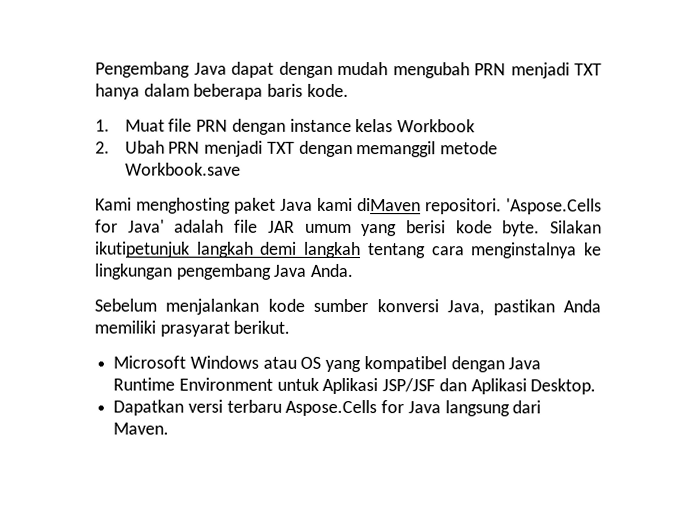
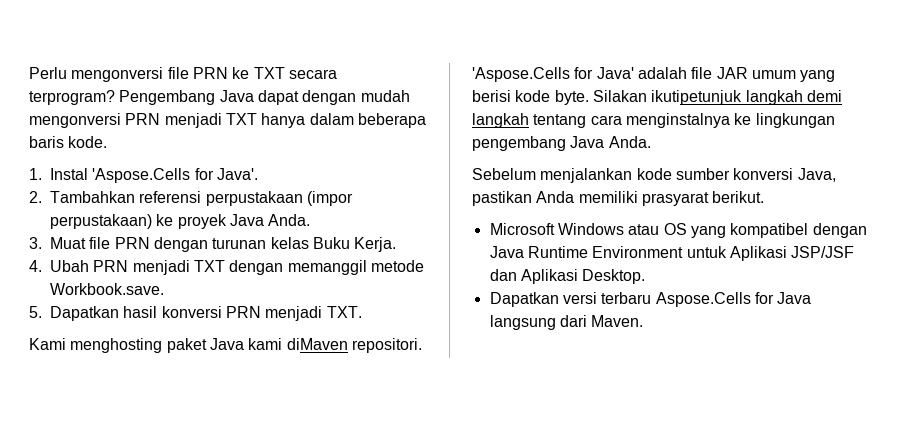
(95, 69) none -> [29,67,337,82] [29,90,115,105] Perlu mengonversi file PRN ke TXT secara terprogram?
[392,62,470,79] mengubah -> [29,113,121,128] mengonversi
[124,118,476,135] [95,141,110,154] Muat file PRN dengan instance kelas Workbook // 2. -> [50,168,258,183] [29,191,353,206] [50,214,311,229] [29,237,397,252] [29,260,42,272] Instal 'Aspose.Cells for Java'. // 2. Tambahkan referensi perpustakaan (impor perpustakaan) ke proyek Java Anda. // 3. Muat file PRN dengan turunan kelas Buku Kerja. // 4.
[124,162,241,176] Workbook.save -> [50,283,164,295] [29,306,362,321] Workbook.save. // 5. Dapatkan hasil konversi PRN menjadi TXT.

